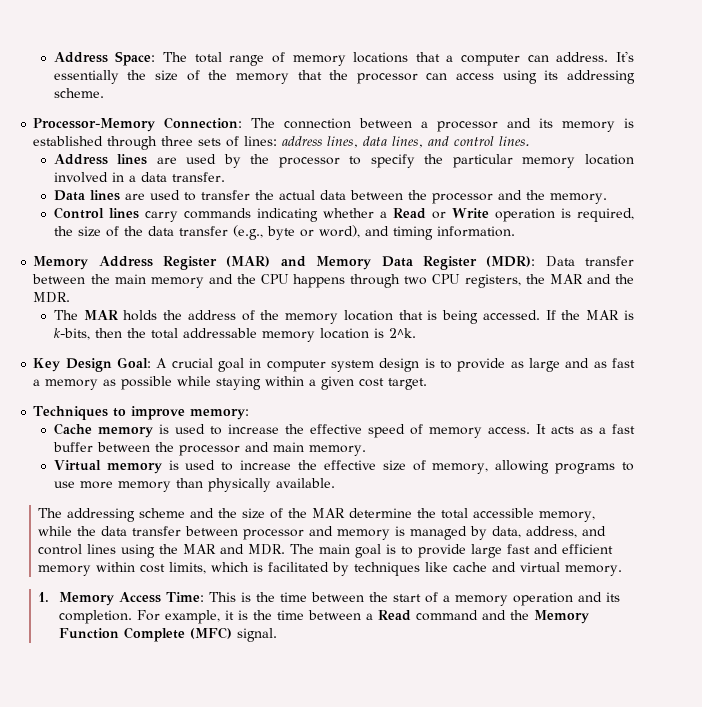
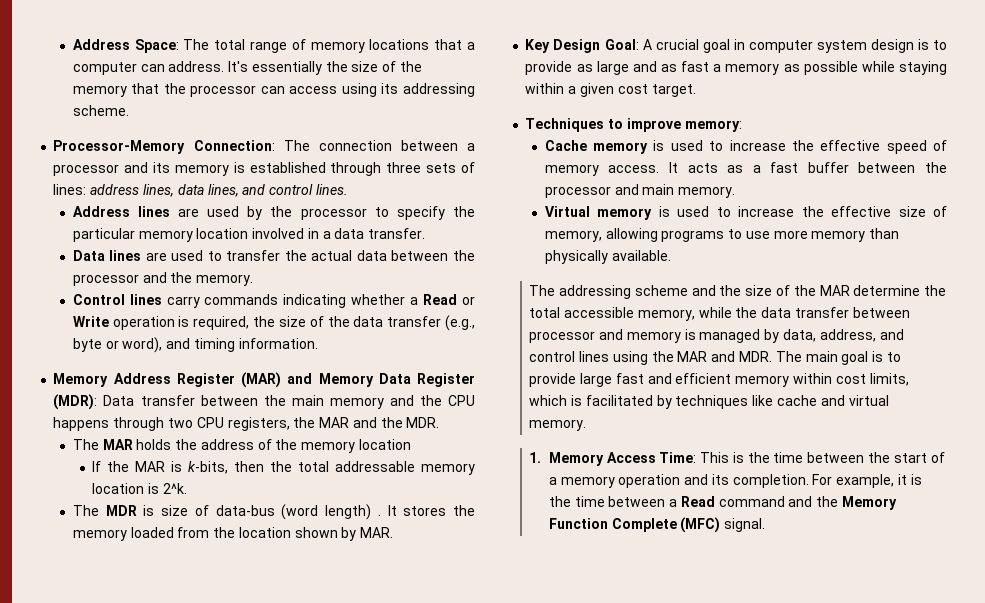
[398,310,540,324] that is being accessed. -> (412, 444) //
(416, 333) none -> [72,504,476,520] [72,527,394,541] // The MDR is size of data-bus (word length) . It stores the memory loaded from the location shown by MAR.

